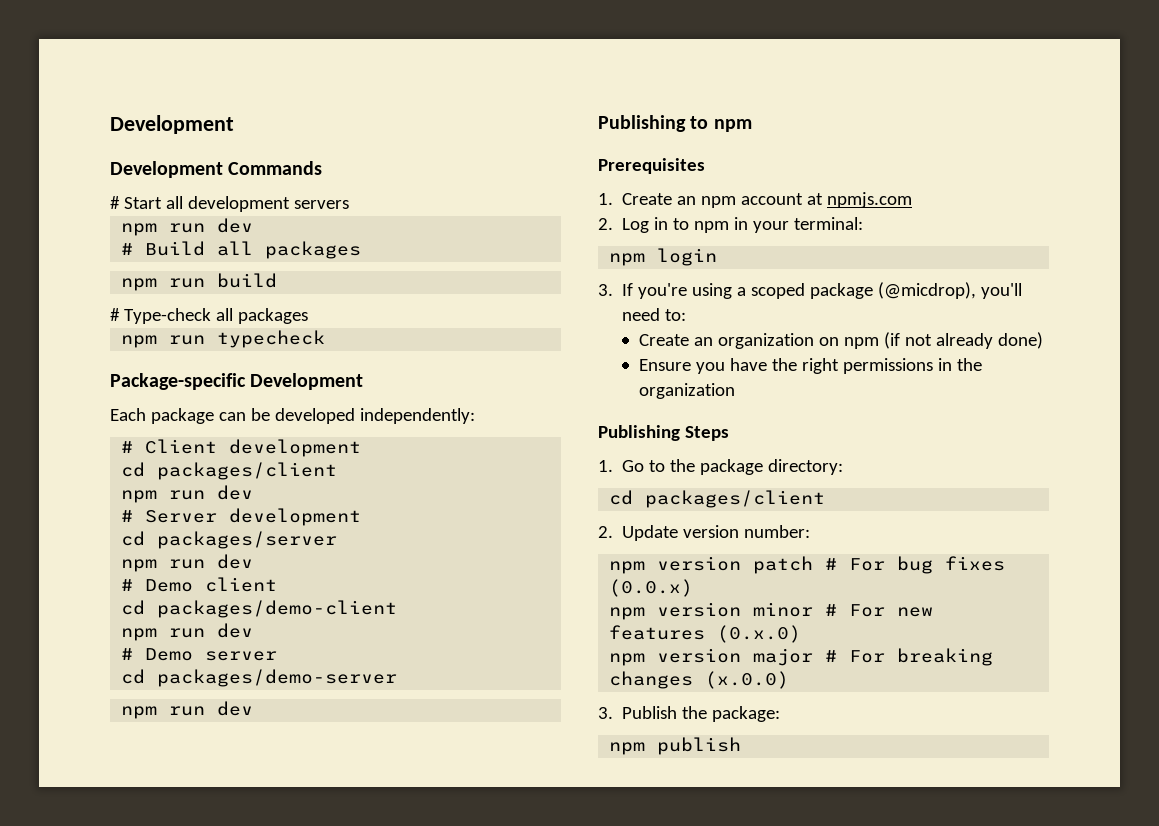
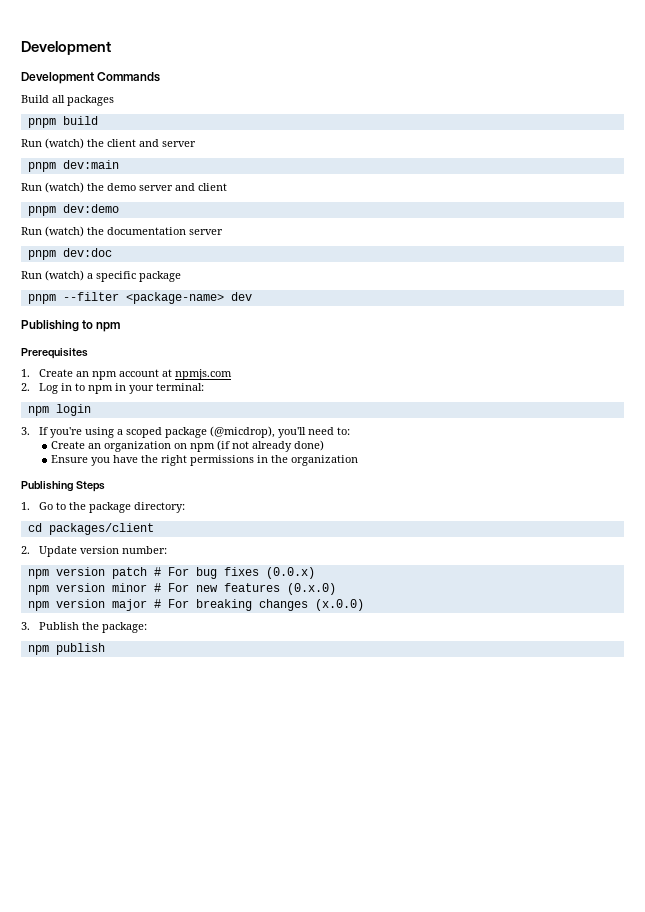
[110,196,349,212] [121,218,254,236] [121,243,134,255] # Start all development servers // npm run dev // # -> (161, 77) none
[121,278,206,291] npm run -> [27,118,56,128] pnpm
[110,308,308,324] [121,330,326,348] [110,373,364,390] [110,408,475,424] [121,439,362,457] [121,462,338,480] [121,485,254,503] [121,508,362,526] [121,531,338,549] [121,554,254,572] [121,577,278,592] [121,600,398,618] [121,623,254,641] [121,648,278,661] [121,669,398,687] [121,706,206,719] # Type-check all packages // npm run typecheck // Package-specific Development // Each package can be developed independently: // # Client development // cd packages/client // npm run dev // # Server development // cd packages/server // npm run dev // # Demo client // cd packages/demo-client // npm run dev // # Demo server // cd packages/demo-server // npm run -> [21,138,196,149] [27,160,119,172] [21,182,227,193] [27,204,119,216] [21,226,223,237] [27,248,112,260] [21,270,181,282] [27,292,224,304] Run (watch) the client and server // pnpm dev:main // Run (watch) the demo server and client // pnpm dev:demo // Run (watch) the documentation server // pnpm dev:doc // Run (watch) a specific package // pnpm --filter <package-name>

